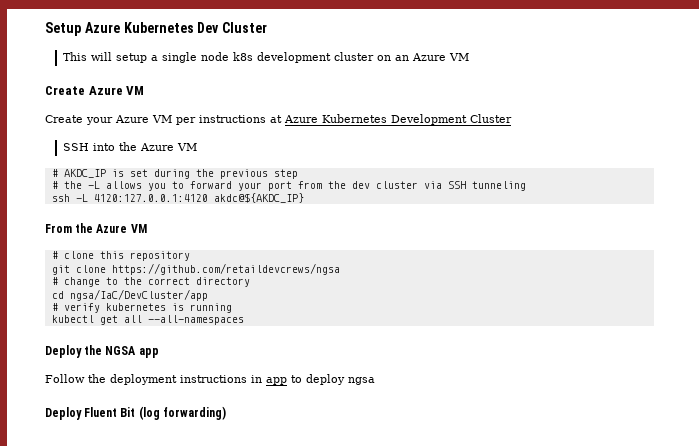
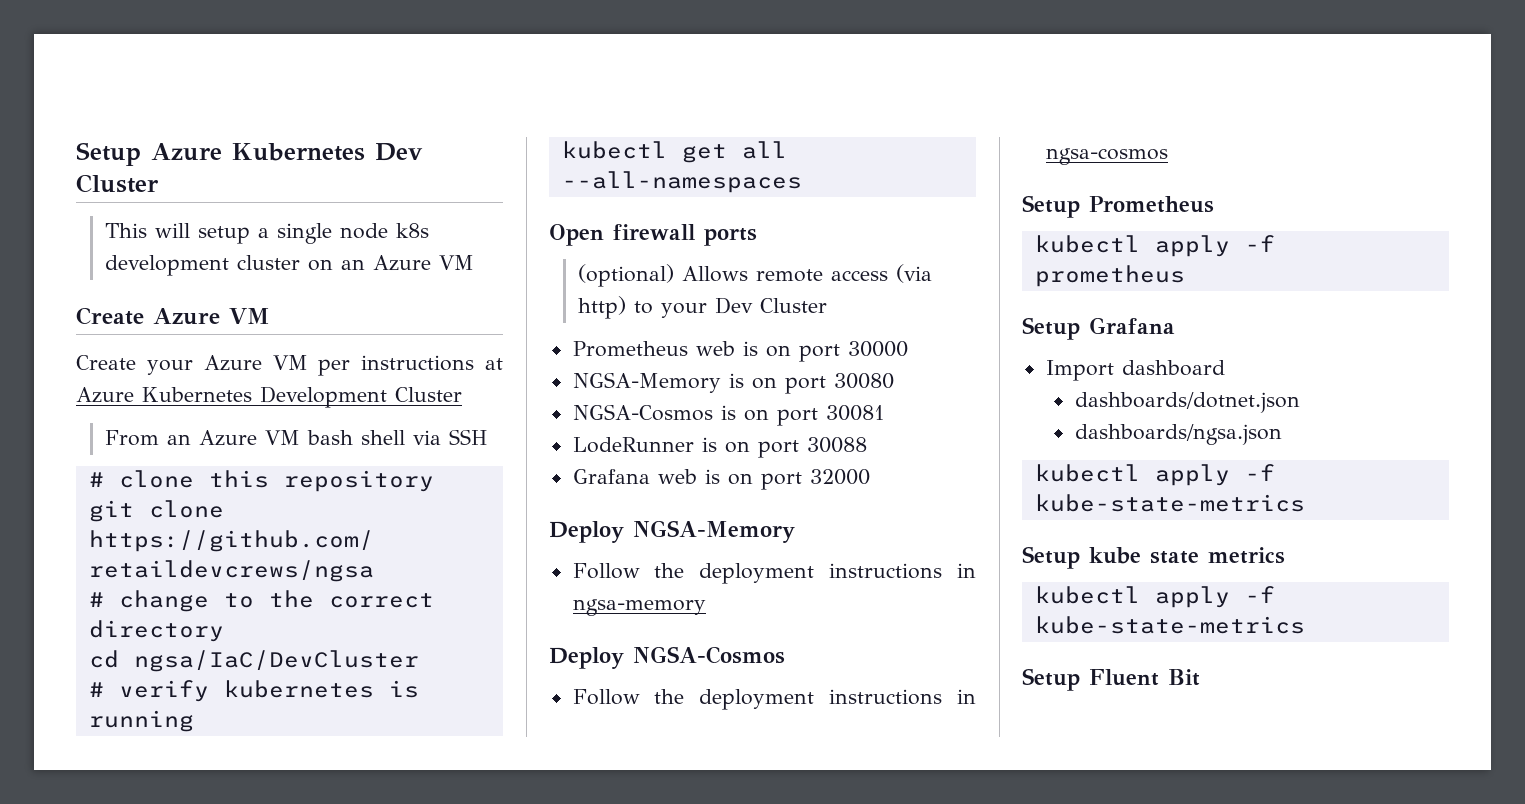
[63,142,198,151] [51,169,298,179] [51,181,526,191] [51,193,304,203] [45,223,147,233] SSH into the Azure VM // # AKDC_IP is set during the previous step // # the -L allows you to forward your port from the dev cluster via SSH tunneling // ssh -L 4120:127.0.0.1:4120 akdc@${AKDC_IP} // From the Azure VM -> [104,429,487,446] From an Azure VM bash shell via SSH
[69,289,208,301] ngsa/IaC/DevCluster/app -> [133,650,419,672] ngsa/IaC/DevCluster
[45,345,159,358] [45,374,375,385] [45,406,226,420] Deploy the NGSA app // Follow the deployment instructions in app to deploy ngsa // Deploy Fluent Bit (log forwarding) -> [549,224,757,246] [577,264,932,287] [577,296,827,319] [572,341,908,362] [572,372,894,394] [572,404,884,426] [572,437,867,458] [572,469,870,490] [549,520,795,543] [572,563,976,584] [572,599,706,616] [549,646,785,669] [572,689,976,710] [1045,148,1168,165] [1022,195,1214,218] [1034,235,1275,257] [1034,265,1185,287] [1022,317,1175,340] [1045,360,1225,381] [1074,392,1300,413] [1074,424,1282,445] [1034,464,1275,486] [1034,494,1305,512] [1022,546,1285,569] [1034,586,1275,608] [1034,616,1305,634] [1022,668,1200,691] Open firewall ports // (optional) Allows remote access (via http) to your Dev Cluster // Prometheus web is on port 30000 // NGSA-Memory is on port 30080 // NGSA-Cosmos is on port 30081 // LodeRunner is on port 30088 // Grafana web is on port 32000 // Deploy NGSA-Memory // Follow the deployment instructions in ngsa-memory // Deploy NGSA-Cosmos // Follow the deployment instructions in ngsa-cosmos // Setup Prometheus // kubectl apply -f prometheus // Setup Grafana // Import dashboard // dashboards/dotnet.json // dashboards/ngsa.json // kubectl apply -f kube-state-metrics // Setup kube state metrics // kubectl apply -f kube-state-metrics // Setup Fluent Bit

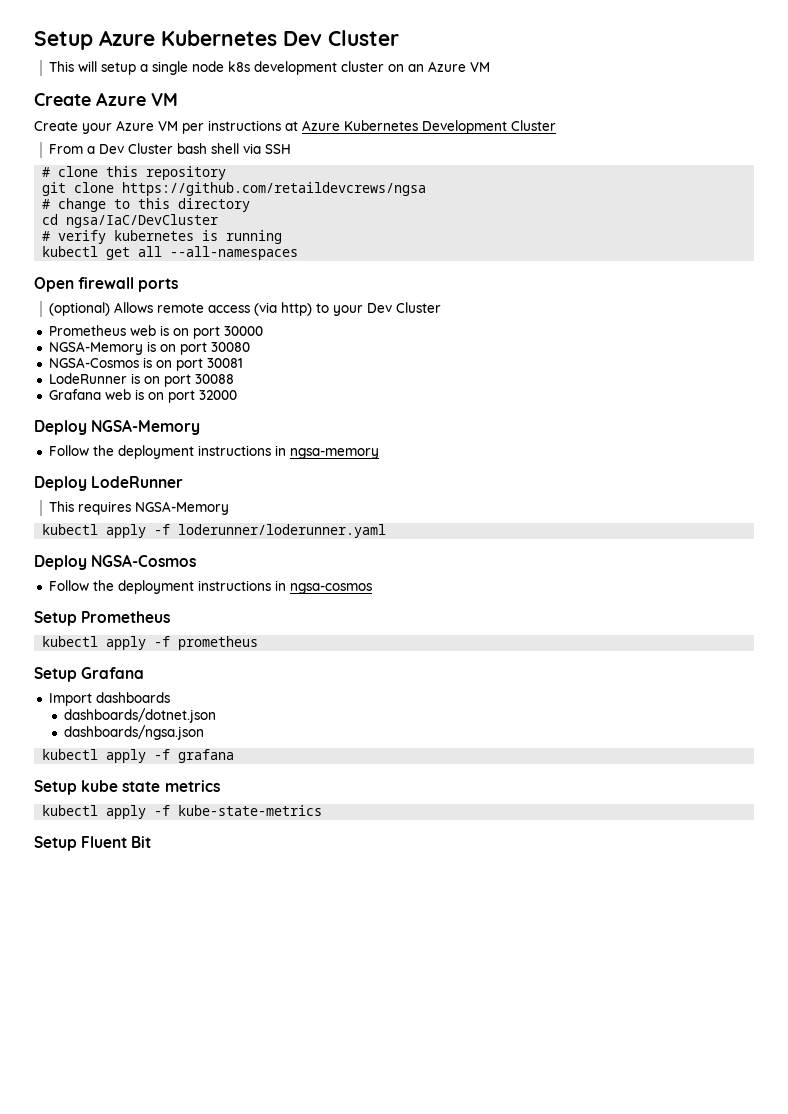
[166,430,300,446] an Azure VM -> [86,143,173,154] a Dev Cluster
[268,590,434,608] the correct -> [138,198,171,209] this
(706, 607) none -> [34,476,184,491] [48,501,229,515] [42,524,387,538] // Deploy LodeRunner // This requires NGSA-Memory // kubectl apply -f loderunner/loderunner.yaml
[1121,360,1225,376] dashboard -> [95,692,170,703] dashboards
[1034,494,1305,512] kube-state-metrics -> [178,749,235,763] grafana

